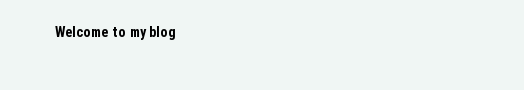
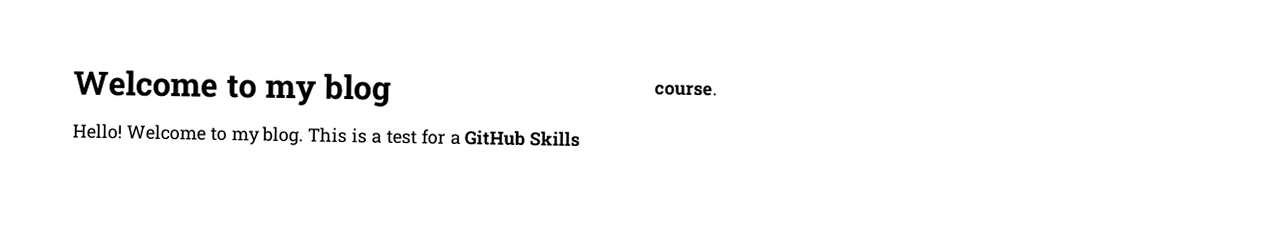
(177, 33) none -> [72,123,581,148] [654,84,717,97] // Hello! Welcome to my blog. This is a test for a GitHub Skills course.

